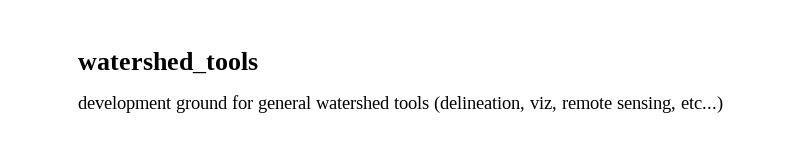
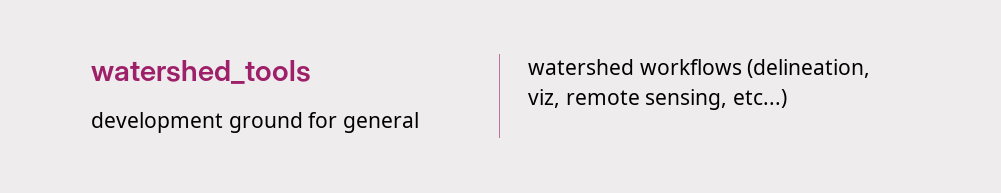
[394,96,429,109] tools -> [639,59,742,75] workflows

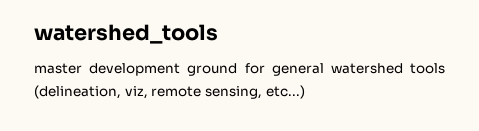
(311, 72) none -> [34,63,82,74] master
[639,59,742,75] workflows -> [410,63,445,74] tools

